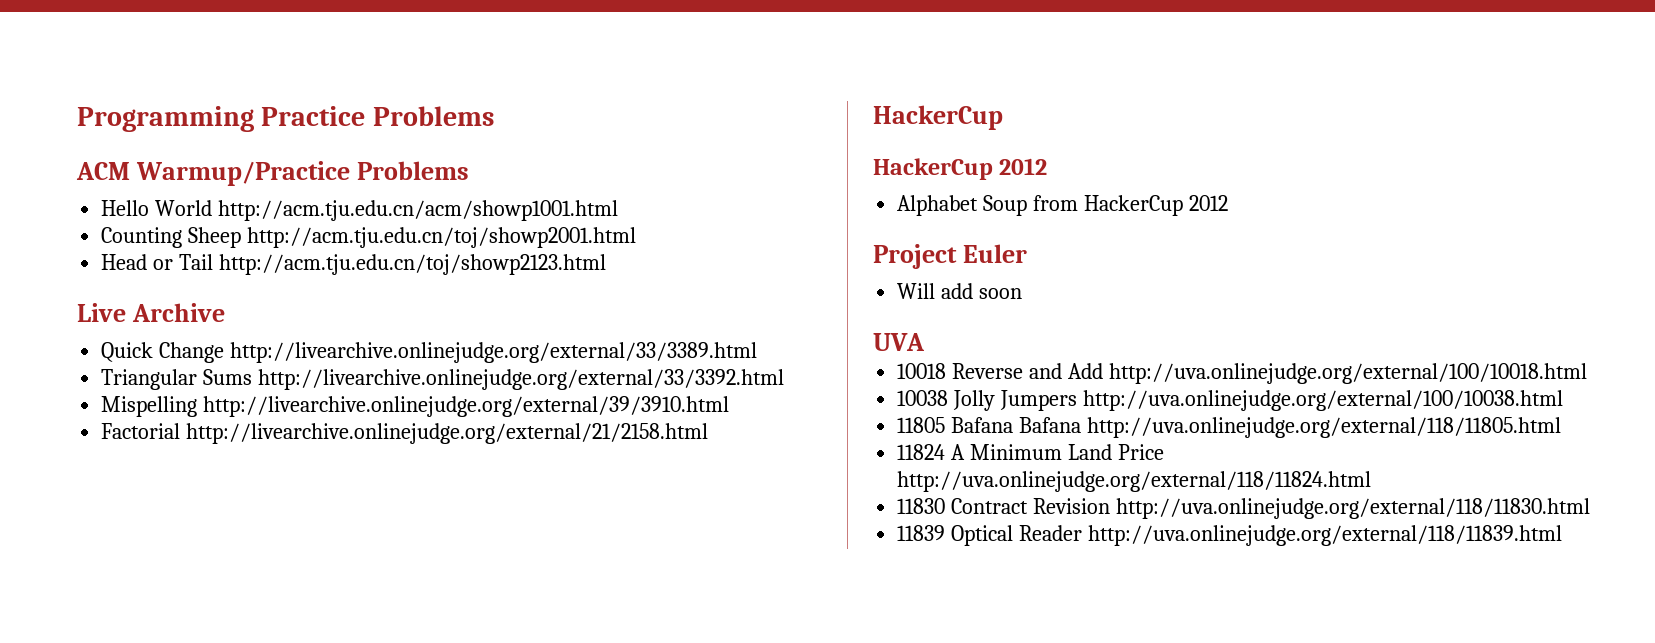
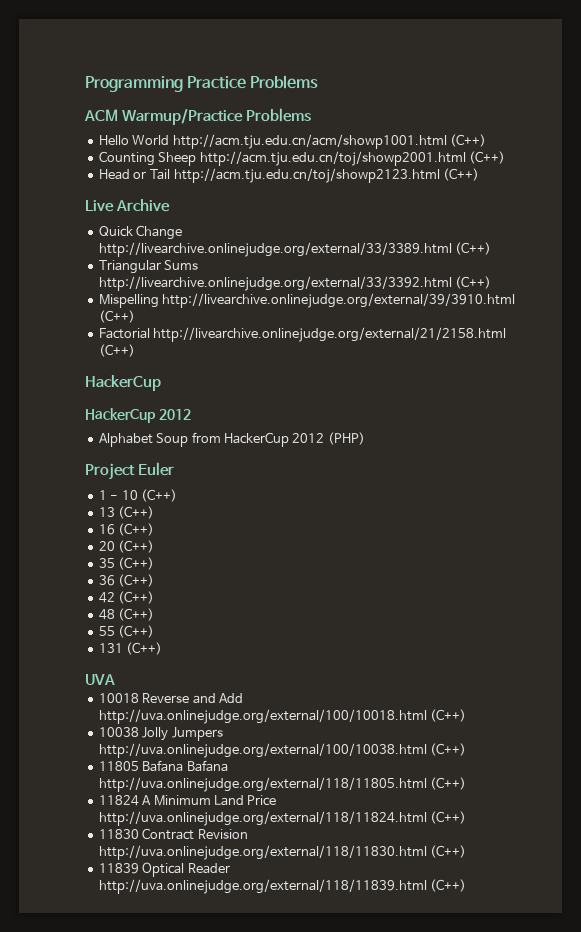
(619, 210) none -> [449,134,486,147] (C++)
(637, 237) none -> [468,151,505,164] (C++)
(607, 264) none -> [443,168,480,181] (C++)
(758, 352) none -> [455,242,492,255] (C++)
(785, 379) none -> [455,276,492,289] (C++)
(730, 406) none -> [98,310,135,323] (C++)
(709, 433) none -> [98,344,135,357] (C++)
(1228, 203) none -> [327,432,365,445] (PHP)
[897,283,1023,299] Will add soon -> [98,489,177,502] [98,506,155,519] [98,523,155,536] [98,540,155,553] [98,557,155,570] [98,574,155,587] [98,591,155,604] [98,608,155,621] [98,625,155,638] [98,642,163,655] 1 - 10 (C++) // 13 (C++) // 16 (C++) // 20 (C++) // 35 (C++) // 36 (C++) // 42 (C++) // 48 (C++) // 55 (C++) // 131 (C++)
(1587, 373) none -> [430,709,467,722] (C++)
(1564, 400) none -> [430,743,467,756] (C++)
(1562, 427) none -> [430,777,467,790] (C++)
(1372, 481) none -> [430,811,467,824] (C++)
(1591, 508) none -> [430,845,467,858] (C++)
(1563, 535) none -> [430,879,467,892] (C++)

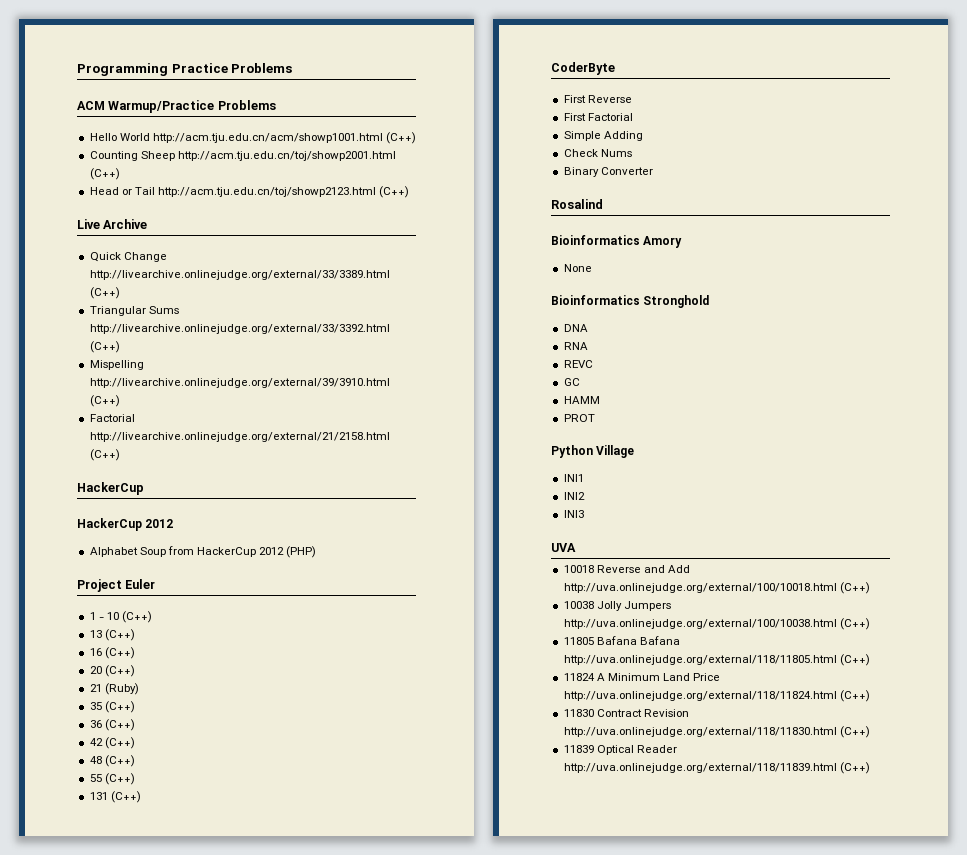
(155, 546) none -> [89,683,139,695] // 21 (Ruby)
(163, 648) none -> [551,62,615,75] [563,95,632,103] [563,113,633,121] [563,131,643,141] [563,149,632,157] [563,167,653,177] [551,199,603,209] [551,235,683,248] [563,264,592,272] [551,295,710,308] [563,324,588,332] [563,342,588,350] [563,360,593,368] [563,378,580,386] [563,396,600,404] [563,414,595,422] [551,445,635,458] [563,474,584,482] [563,492,585,500] [563,510,584,518] // CoderByte // First Reverse // First Factorial // Simple Adding // Check Nums // Binary Converter // Rosalind // Bioinformatics Amory // None // Bioinformatics Stronghold // DNA // RNA // REVC // GC // HAMM // PROT // Python Village // INI1 // INI2 // INI3

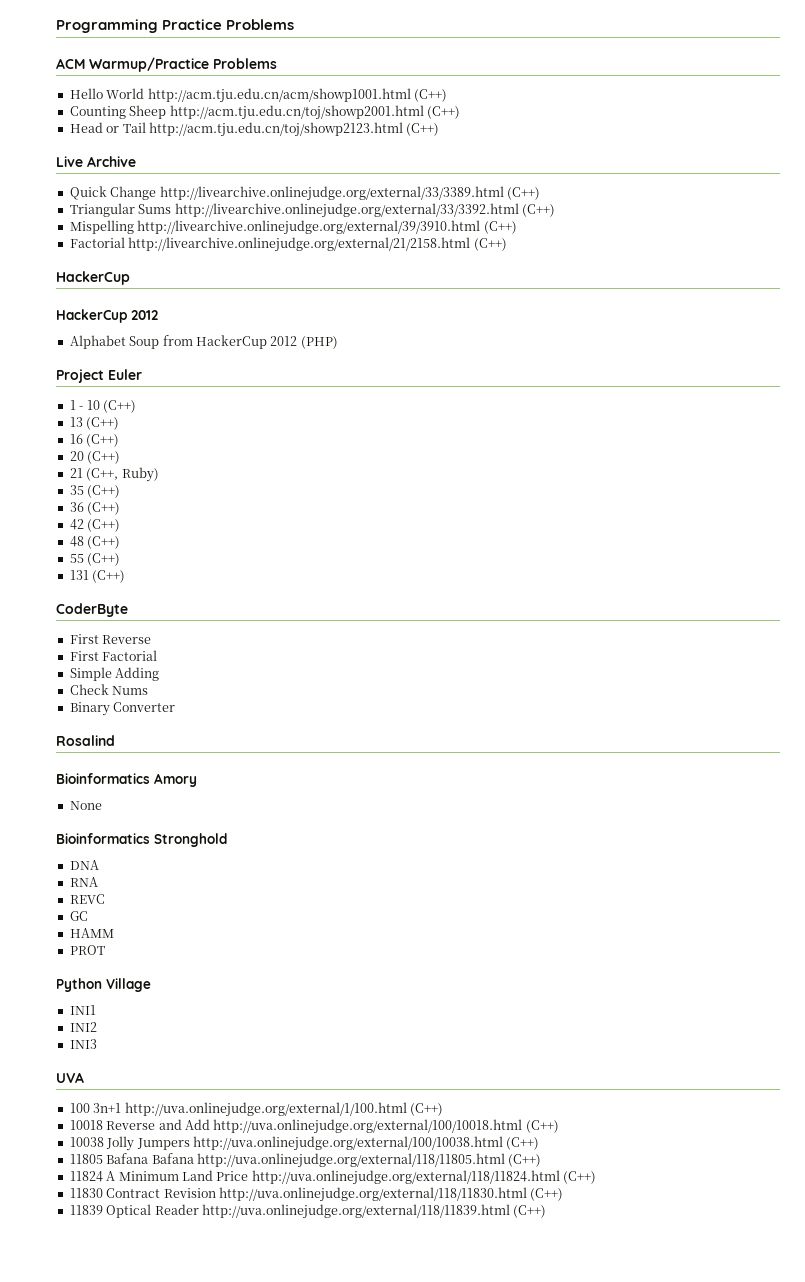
[104,683,139,695] (Ruby) -> [86,467,159,482] (C++, Ruby)
(576, 547) none -> [69,1102,443,1117] // 100 3n+1 http://uva.onlinejudge.org/external/1/100.html (C++)

